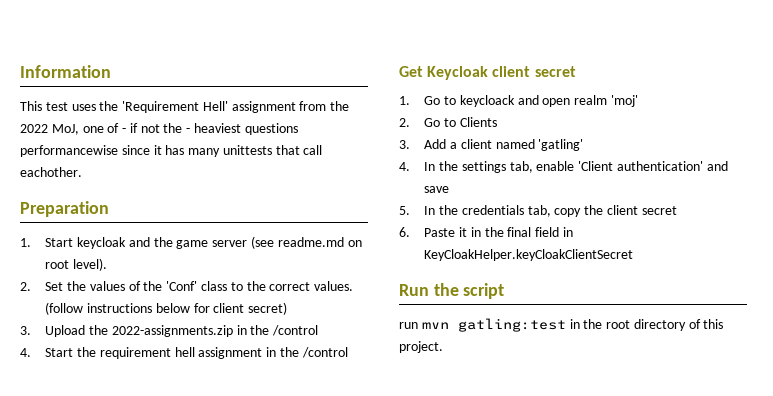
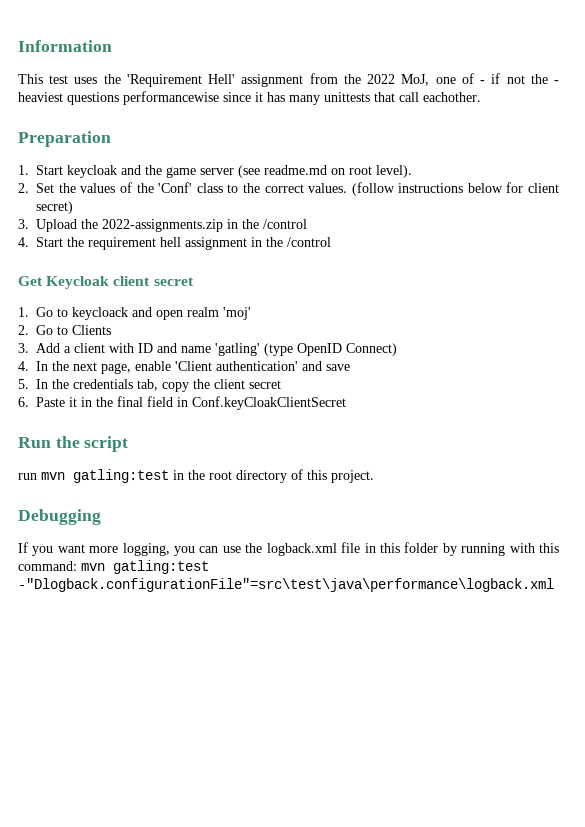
[495,139,584,151] named 'gatling' -> [109,343,398,356] with ID and name 'gatling' (type OpenID Connect)
[461,161,533,173] settings tab, -> [73,362,132,374] next page,
[424,249,634,261] KeyCloakHelper.keyCloakClientSecret -> [192,396,347,410] Conf.keyCloakClientSecret
(443, 347) none -> [18,509,101,525] [18,542,560,556] [18,560,209,574] [18,578,554,592] // Debugging // If you want more logging, you can use the logback.xml file in this folder by running with this command: mvn gatling:test -"Dlogback.configurationFile"=src\test\java\performance\logback.xml

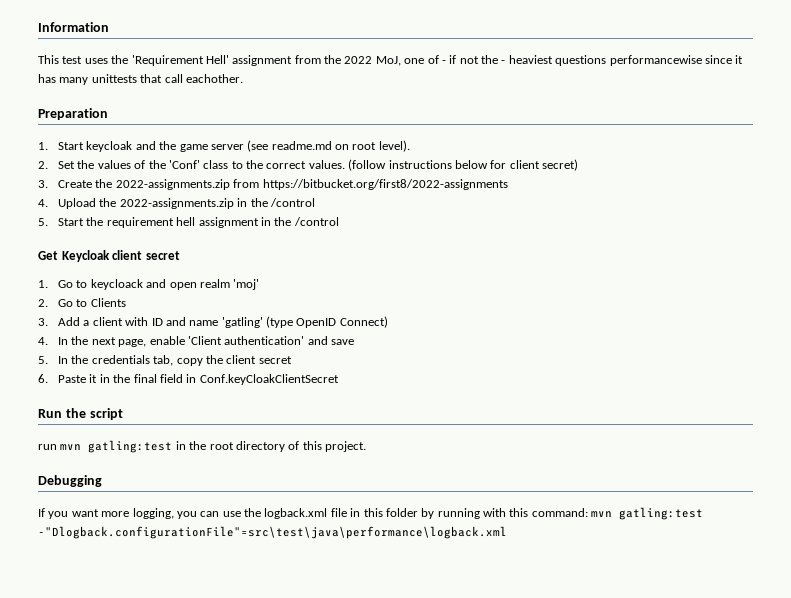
(29, 224) none -> [58,179,508,190] [38,199,48,207] Create the 2022-assignments.zip from https://bitbucket.org/first8/2022-assignments // 4.
[18,237,29,247] 4. -> [38,218,48,226] 5.

